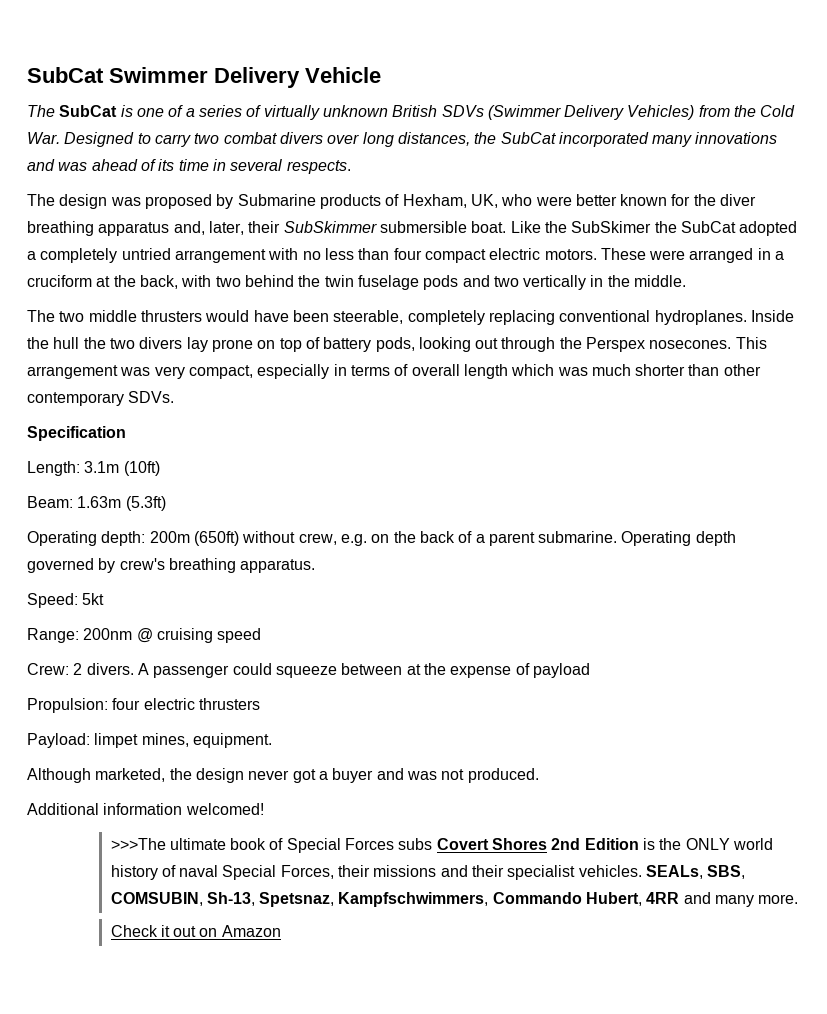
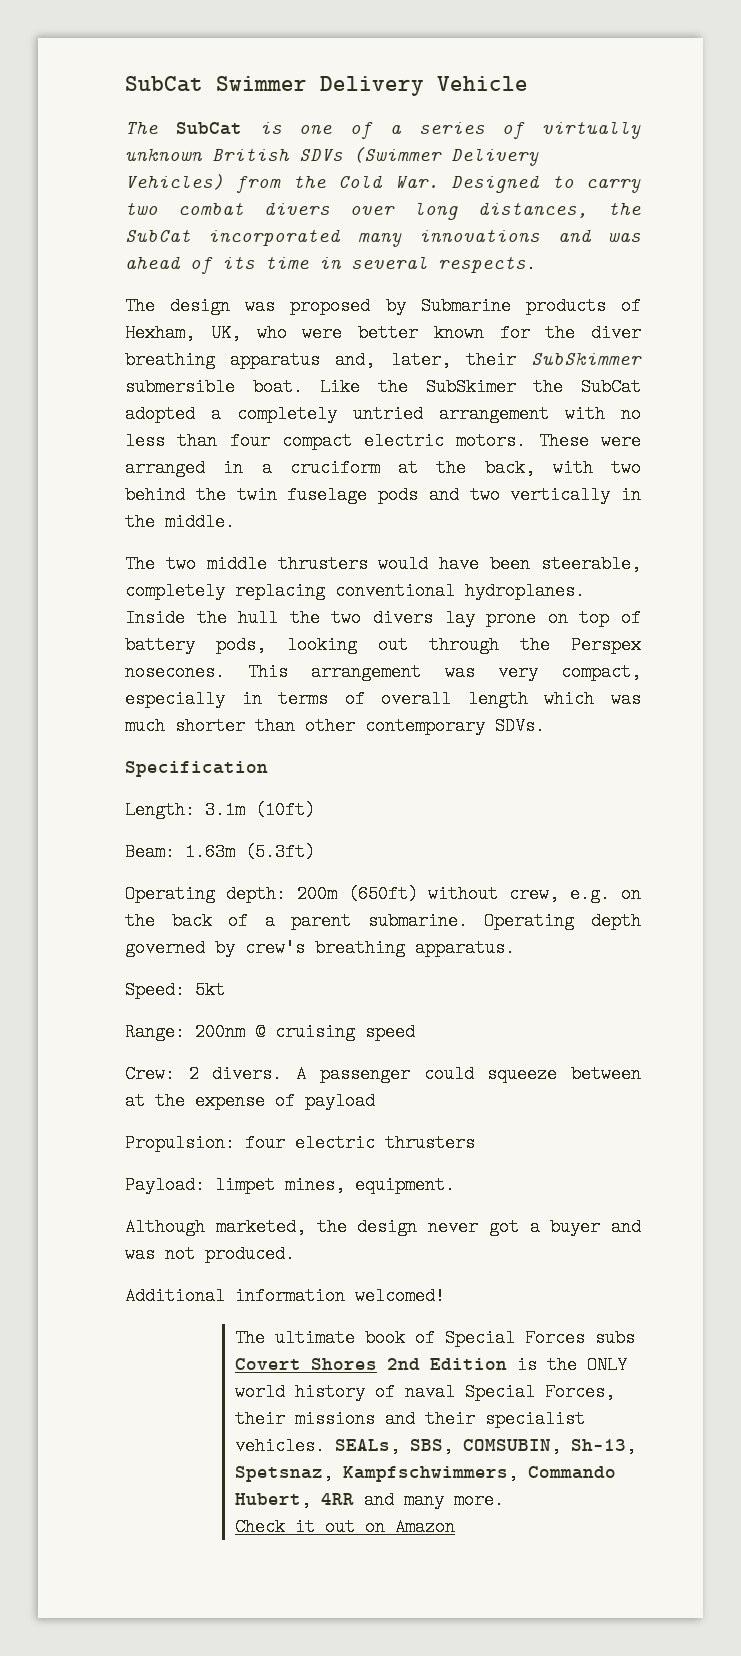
[110,838,166,850] >>>The -> [235,1329,266,1347] The

